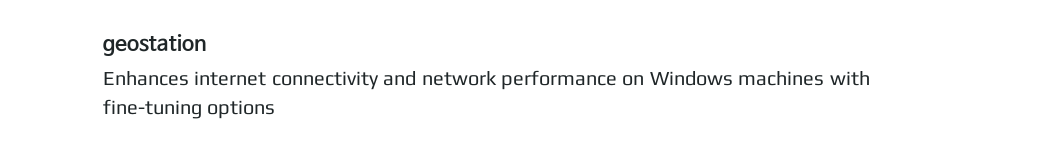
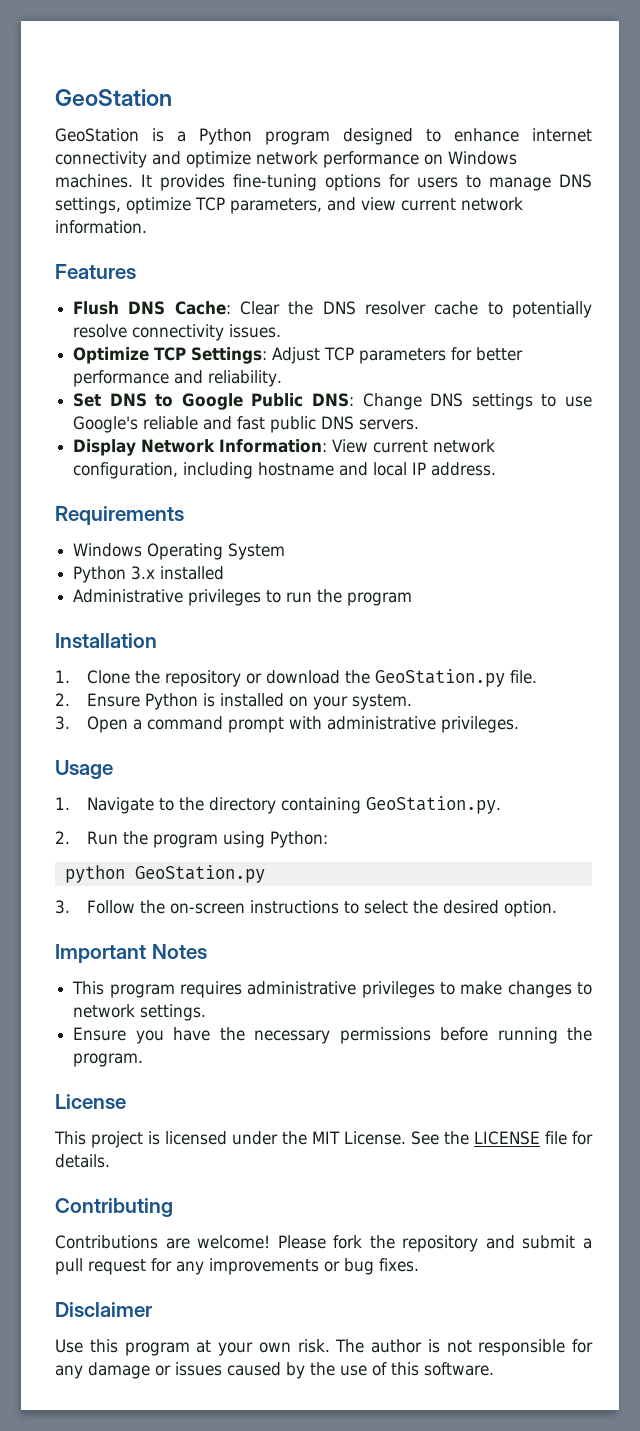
[103,34,206,56] [103,71,189,86] geostation // Enhances -> [55,89,172,106] [55,128,519,145] GeoStation // GeoStation is a Python program designed to enhance
(417, 78) none -> [186,151,251,168] optimize
[738,71,870,86] [103,99,276,119] machines with fine-tuning options -> [55,174,592,191] [55,197,523,214] [55,220,147,234] [55,264,136,279] [73,301,592,318] [73,324,282,341] [73,347,524,364] [73,370,283,387] [73,393,592,410] [73,416,420,433] [73,439,496,456] [73,462,497,479] [55,506,184,525] [73,543,286,560] [73,566,225,583] [73,589,413,606] [55,633,157,648] [55,669,537,687] [55,693,412,710] [55,716,519,733] [55,760,113,779] [55,796,501,814] [55,831,328,848] [64,865,265,883] [55,900,557,917] [55,944,207,963] [72,981,592,998] [73,1004,207,1021] [73,1027,592,1044] [73,1053,144,1067] [55,1094,126,1109] [54,1131,593,1148] [55,1154,110,1168] [55,1198,173,1217] [55,1235,592,1252] [55,1258,419,1275] [55,1302,152,1317] [55,1339,593,1356] [55,1362,494,1379] machines. It provides fine-tuning options for users to manage DNS settings, optimize TCP parameters, and view current network information. // Features // Flush DNS Cache: Clear the DNS resolver cache to potentially resolve connectivity issues. // Optimize TCP Settings: Adjust TCP parameters for better performance and reliability. // Set DNS to Google Public DNS: Change DNS settings to use Google's reliable and fast public DNS servers. // Display Network Information: View current network configuration, including hostname and local IP address. // Requirements // Windows Operating System // Python 3.x installed // Administrative privileges to run the program // Installation // 1. Clone the repository or download the GeoStation.py file. // 2. Ensure Python is installed on your system. // 3. Open a command prompt with administrative privileges. // Usage // 1. Navigate to the directory containing GeoStation.py. // 2. Run the program using Python: // python GeoStation.py // 3. Follow the on-screen instructions to select the desired option. // Important Notes // This program requires administrative privileges to make changes to network settings. // Ensure you have the necessary permissions before running the program. // License // This project is licensed under the MIT License. See the LICENSE file for details. // Contributing // Contributions are welcome! Please fork the repository and submit a pull request for any improvements or bug fixes. // Disclaimer // Use this program at your own risk. The author is not responsible for any damage or issues caused by the use of this software.

